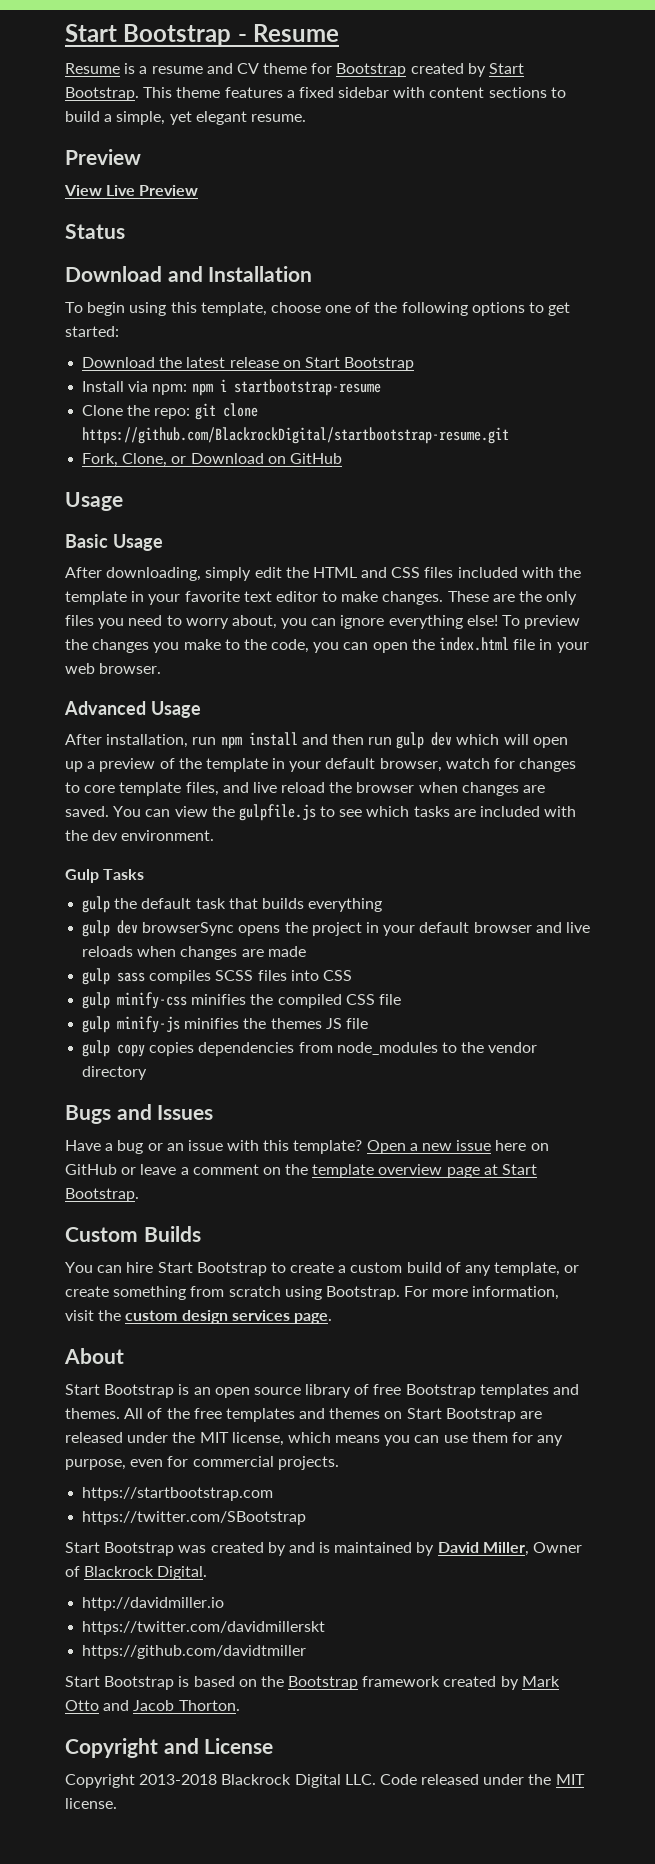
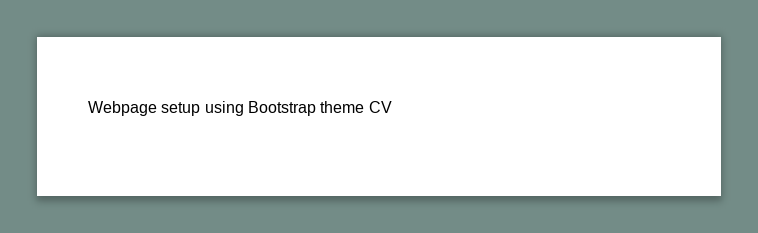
[65,24,340,46] [65,63,525,77] [65,87,566,101] [65,111,306,125] [65,149,141,165] [64,185,199,196] [65,224,125,239] [65,266,313,282] [65,302,571,316] [65,326,119,337] [82,357,415,371] [82,379,381,396] [82,403,258,420] [82,427,510,444] [82,453,342,467] [65,492,123,511] [65,534,163,551] [65,567,582,581] [65,591,578,605] [65,615,581,629] [65,637,589,653] [65,663,162,674] [64,701,201,718] [65,732,568,749] [65,758,577,772] [65,782,546,796] [65,804,577,821] [65,830,215,841] [65,869,145,883] [82,896,383,913] [82,920,590,937] [82,946,306,960] [82,968,352,985] [82,992,401,1009] [82,1016,368,1033] [82,1040,538,1057] [82,1066,148,1080] [65,1104,214,1124] [65,1140,549,1154] [65,1164,538,1178] [65,1188,139,1202] [65,1226,201,1242] [65,1262,580,1276] [65,1286,560,1300] [65,1310,332,1324] [64,1348,124,1364] [65,1384,580,1398] [65,1408,543,1422] [65,1432,564,1446] [65,1456,339,1470] [82,1487,274,1501] [82,1511,307,1525] [65,1542,583,1556] [65,1566,208,1580] [82,1597,225,1611] [82,1621,326,1635] [82,1645,307,1659] [65,1676,560,1690] [65,1700,240,1711] [65,1738,274,1758] [65,1774,585,1788] [65,1798,117,1809] Start Bootstrap - Resume // Resume is a resume and CV theme for Bootstrap created by Start Bootstrap. This theme features a fixed sidebar with content sections to build a simple, yet elegant resume. // Preview // View Live Preview // Status // Download and Installation // To begin using this template, choose one of the following options to get started: // Download the latest release on Start Bootstrap // Install via npm: npm i startbootstrap-resume // Clone the repo: git clone https://github.com/BlackrockDigital/startbootstrap-resume.git // Fork, Clone, or Download on GitHub // Usage // Basic Usage // After downloading, simply edit the HTML and CSS files included with the template in your favorite text editor to make changes. These are the only files you need to worry about, you can ignore everything else! To preview the changes you make to the code, you can open the index.html file in your web browser. // Advanced Usage // After installation, run npm install and then run gulp dev which will open up a preview of the template in your default browser, watch for changes to core template files, and live reload the browser when changes are saved. You can view the gulpfile.js to see which tasks are included with the dev environment. // Gulp Tasks // gulp the default task that builds everything // gulp dev browserSync opens the project in your default browser and live reloads when changes are made // gulp sass compiles SCSS files into CSS // gulp minify-css minifies the compiled CSS file // gulp minify-js minifies the themes JS file // gulp copy copies dependencies from node_modules to the vendor directory // Bugs and Issues // Have a bug or an issue with this template? Open a new issue here on GitHub or leave a comment on the template overview page at Start Bootstrap. // Custom Builds // You can hire Start Bootstrap to create a custom build of any template, or create something from scratch using Bootstrap. For more information, visit the custom design services page. // About // Start Bootstrap is an open source library of free Bootstrap templates and themes. All of the free templates and themes on Start Bootstrap are released under the MIT license, which means you can use them for any purpose, even for commercial projects. // https://startbootstrap.com // https://twitter.com/SBootstrap // Start Bootstrap was created by and is maintained by David Miller, Owner of Blackrock Digital. // http://davidmiller.io // https://twitter.com/davidmillerskt // https://github.com/davidtmiller // Start Bootstrap is based on the Bootstrap framework created by Mark Otto and Jacob Thorton. // Copyright and License // Copyright 2013-2018 Blackrock Digital LLC. Code released under the MIT license. -> [88,101,392,116] Webpage setup using Bootstrap theme CV

